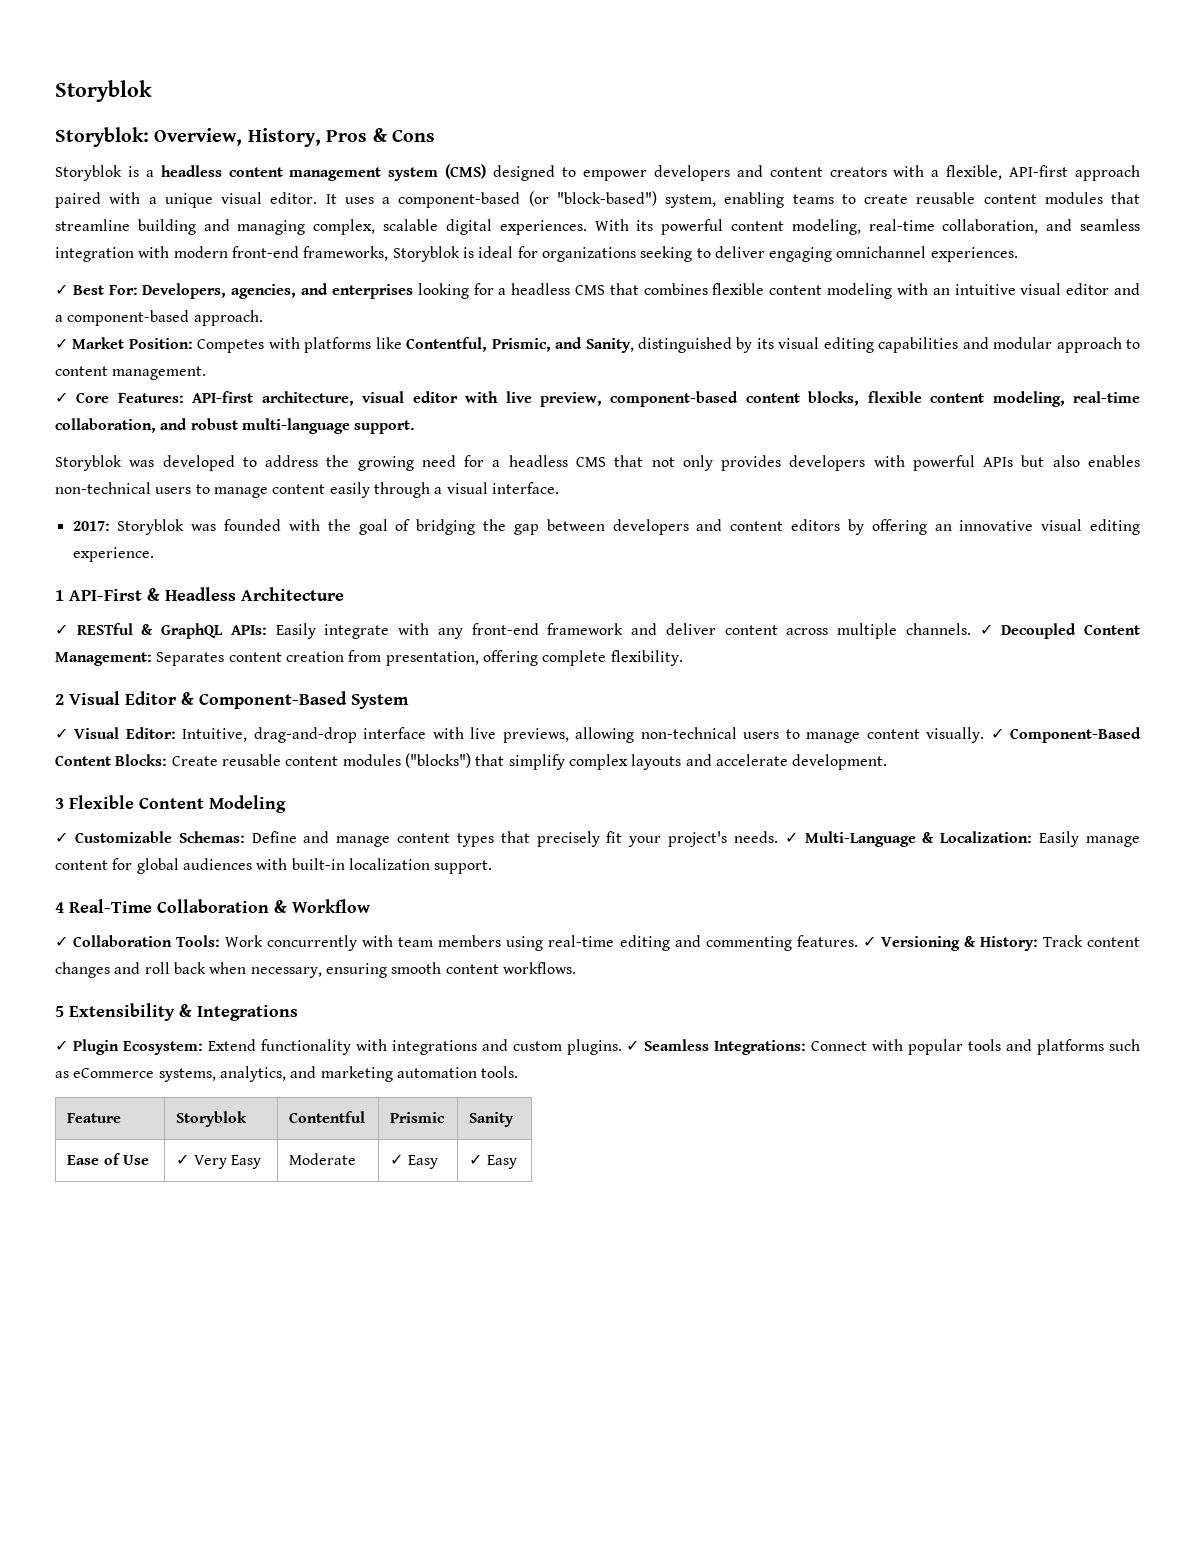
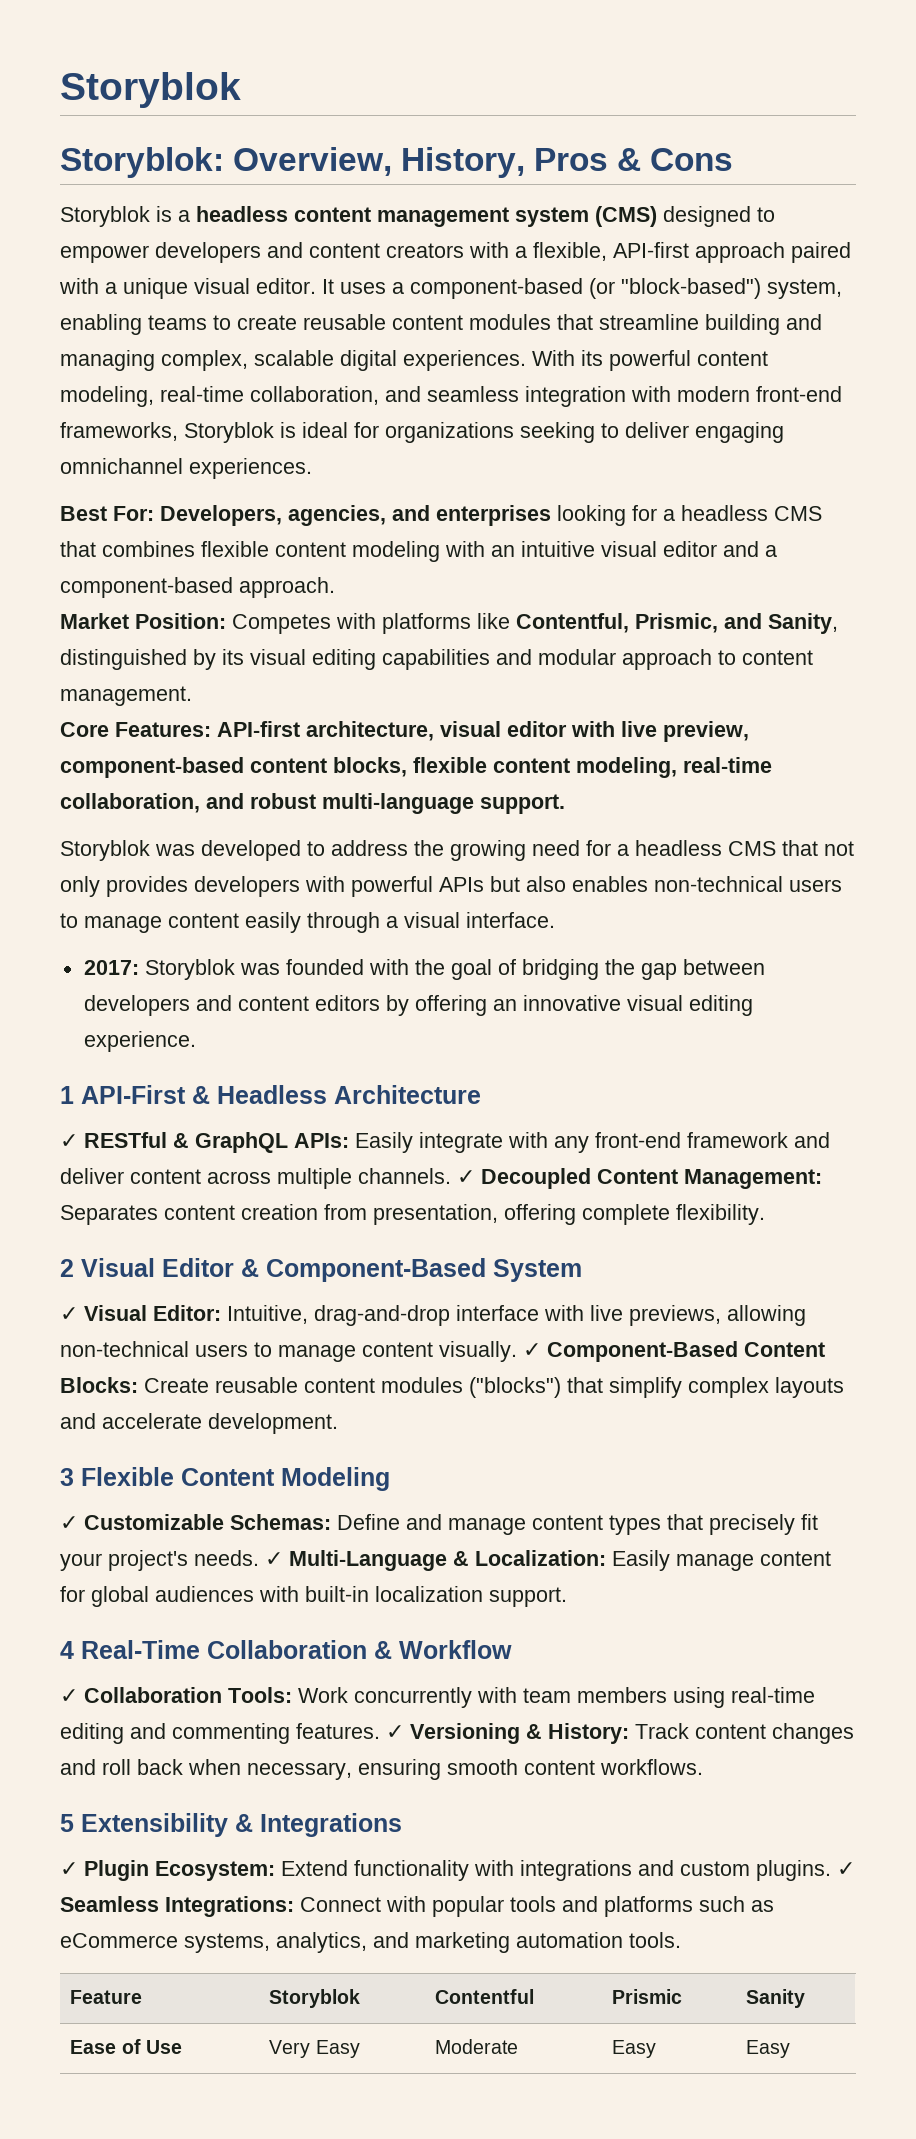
[55,284,68,295] ✓ -> (312, 468) none
[55,338,68,349] ✓ -> (335, 587) none
[55,392,68,403] ✓ -> (192, 696) none
[176,1154,190,1165] ✓ -> (182, 2047) none
[390,1154,438,1169] [469,1154,483,1165] ✓ Easy | ✓ -> [612,2040,657,2058] Easy |

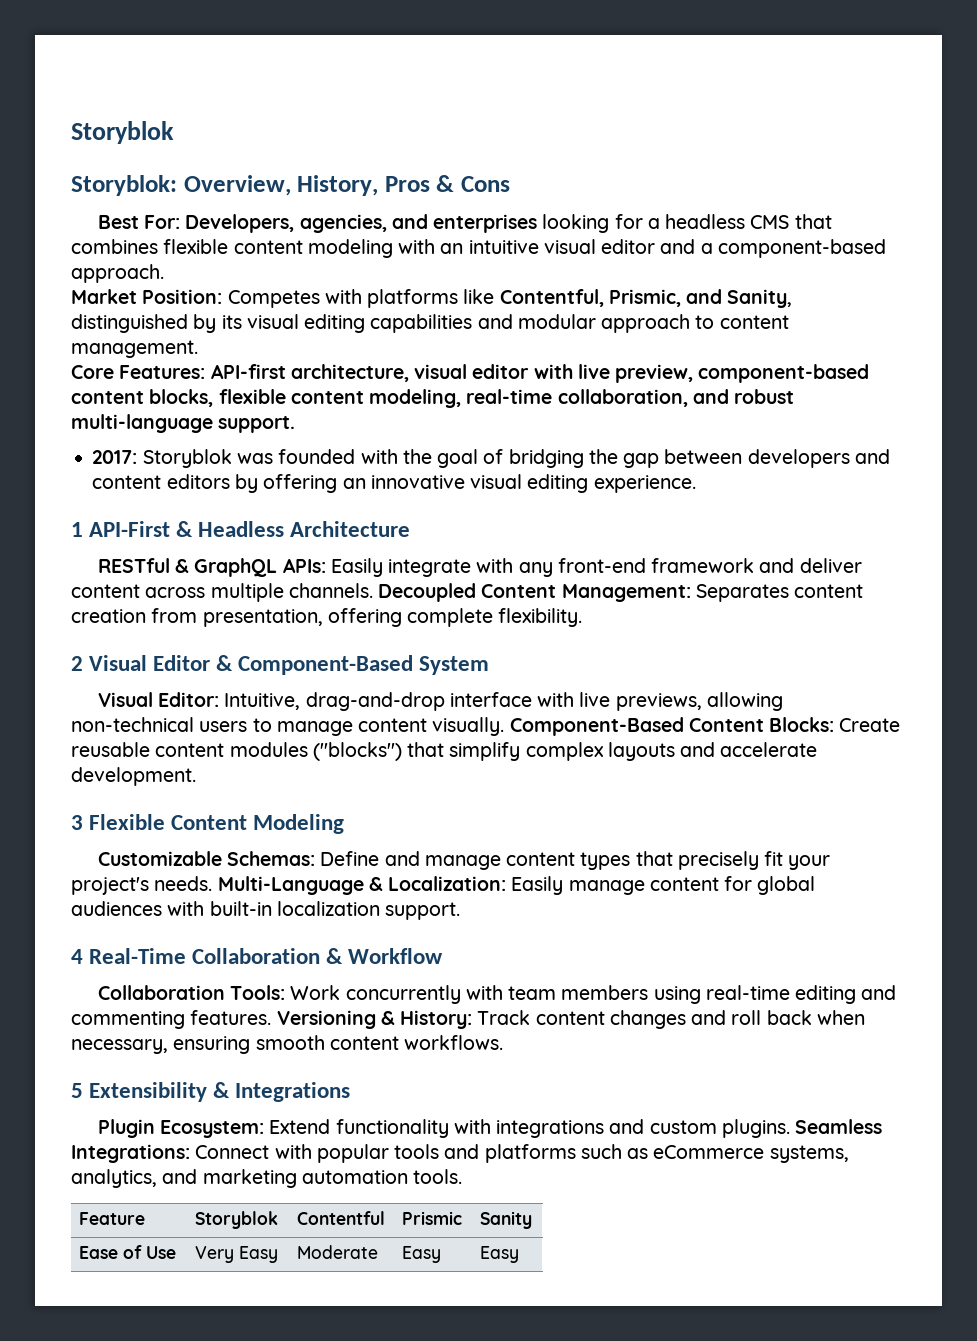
[60,206,775,227] [60,242,851,263] [59,278,842,299] [60,314,822,335] [60,350,768,371] [60,386,842,407] [60,422,784,443] [60,458,312,479] // Storyblok is a headless content management system (CMS) designed to empower developers and content creators with a flexible, API-first approach paired with a unique visual editor. It uses a component-based (or "block-based") system, enabling teams to create reusable content modules that streamline building and managing complex, scalable digital experiences. With its powerful content modeling, real-time collaboration, and seamless integration with modern front-end frameworks, Storyblok is ideal for organizations seeking to deliver engaging omnichannel experiences. -> (511, 184) none
[60,840,854,861] [60,876,842,897] [60,912,555,933] // Storyblok was developed to address the growing need for a headless CMS that not only provides developers with powerful APIs but also enables non-technical users to manage content easily through a visual interface. -> (296, 424) none
[60,1134,78,1148] ✓ -> (411, 529) none
[457,1170,475,1184] ✓ -> (373, 590) none
[60,1307,78,1321] ✓ -> (490, 665) none
[523,1343,541,1357] ✓ -> (505, 726) none
[60,1516,78,1530] ✓ -> (345, 824) none
[265,1552,283,1566] ✓ -> (213, 883) none
[60,1689,78,1703] ✓ -> (444, 956) none
[386,1725,404,1739] ✓ -> (272, 1017) none
[60,1862,78,1876] ✓ -> (351, 1092) none
[837,1862,855,1876] ✓ -> (790, 1128) none

